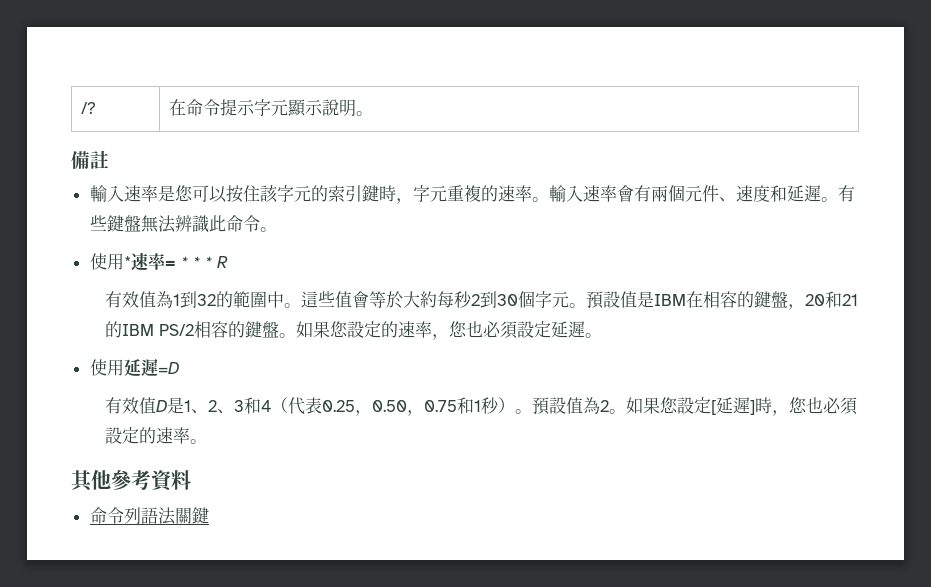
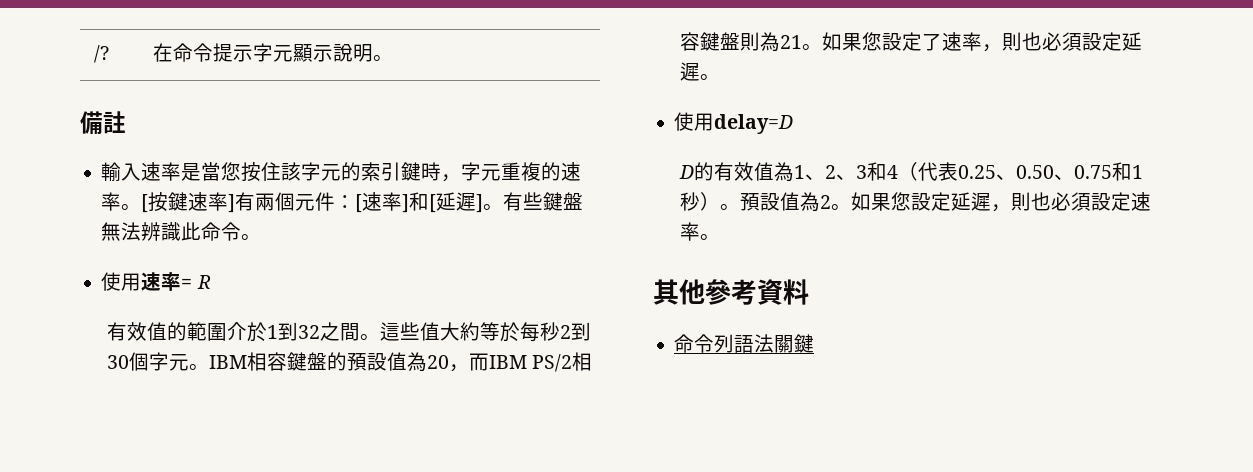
[174,185,227,203] 您可以 -> [201,162,242,181] 當您
[548,185,821,202] 輸入速率會有兩個元件、速度和延遲 -> [141,192,484,213] [按鍵速率]有兩個元件：[速率]和[延遲]
[123,256,131,268] * -> (142, 282) none
[180,256,212,268] * * * -> (193, 283) none
[155,291,437,309] 為1到32的範圍中。這些值會等於大約 -> [166,322,520,342] 的範圍介於1到32之間。這些值大約等於
[585,291,858,310] [104,321,467,340] 預設值是IBM在相容的鍵盤，20和21的IBM PS/2相容的鍵盤。如果您設定的速率，您 -> [208,352,593,372] [679,32,1022,52] IBM相容鍵盤的預設值為20，而IBM PS/2相容鍵盤則為21。如果您設定了速率，則
[123,359,180,377] [104,397,184,414] 延遲=D // 有效值D是 -> [714,114,794,134] [678,162,794,182] delay=D // D的有效值為
[354,400,424,416] ，0.50， -> [995,165,1074,180] 、0.50、
[710,397,857,416] [104,427,156,444] [延遲]時，您也必須設定的 -> [950,192,1131,212] 延遲，則也必須設定

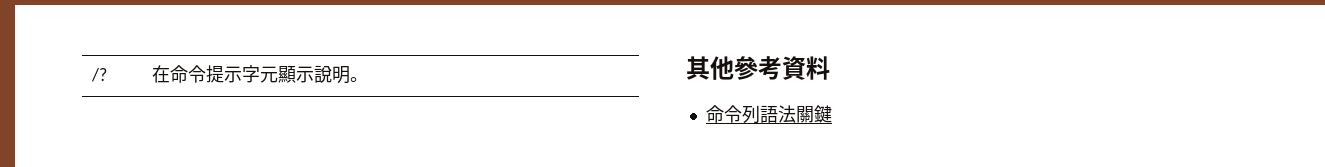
[80,111,126,134] [101,162,582,182] [101,192,584,213] [101,222,262,241] [101,272,211,291] [106,322,591,342] [106,352,593,372] [679,32,1142,52] [679,62,720,81] [674,112,794,134] [678,162,1143,182] [679,192,1151,212] [679,222,720,241] // 備註 // 輸入速率是當您按住該字元的索引鍵時，字元重複的速率。[按鍵速率]有兩個元件：[速率]和[延遲]。有些鍵盤無法辨識此命令。 // 使用速率= R // 有效值的範圍介於1到32之間。這些值大約等於每秒2到30個字元。IBM相容鍵盤的預設值為20，而IBM PS/2相容鍵盤則為21。如果您設定了速率，則也必須設定延遲。 // 使用delay=D // D的有效值為1、2、3和4（代表0.25、0.50、0.75和1秒）。預設值為2。如果您設定延遲，則也必須設定速率。 -> (369, 79) none

